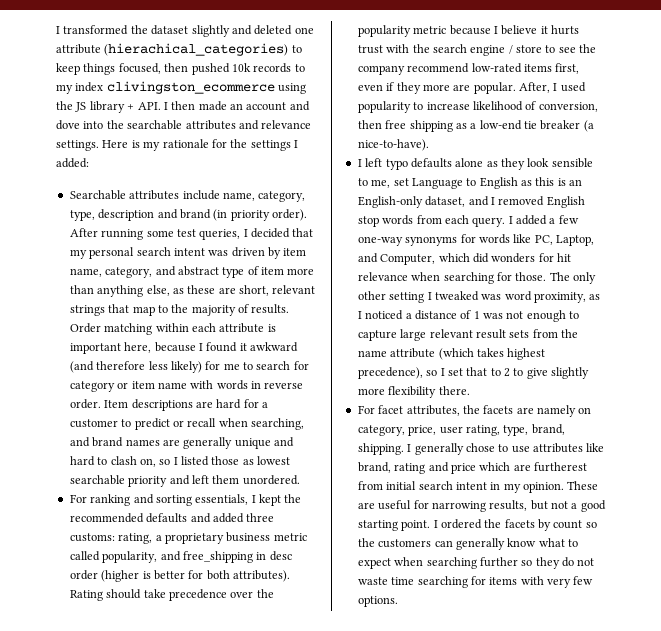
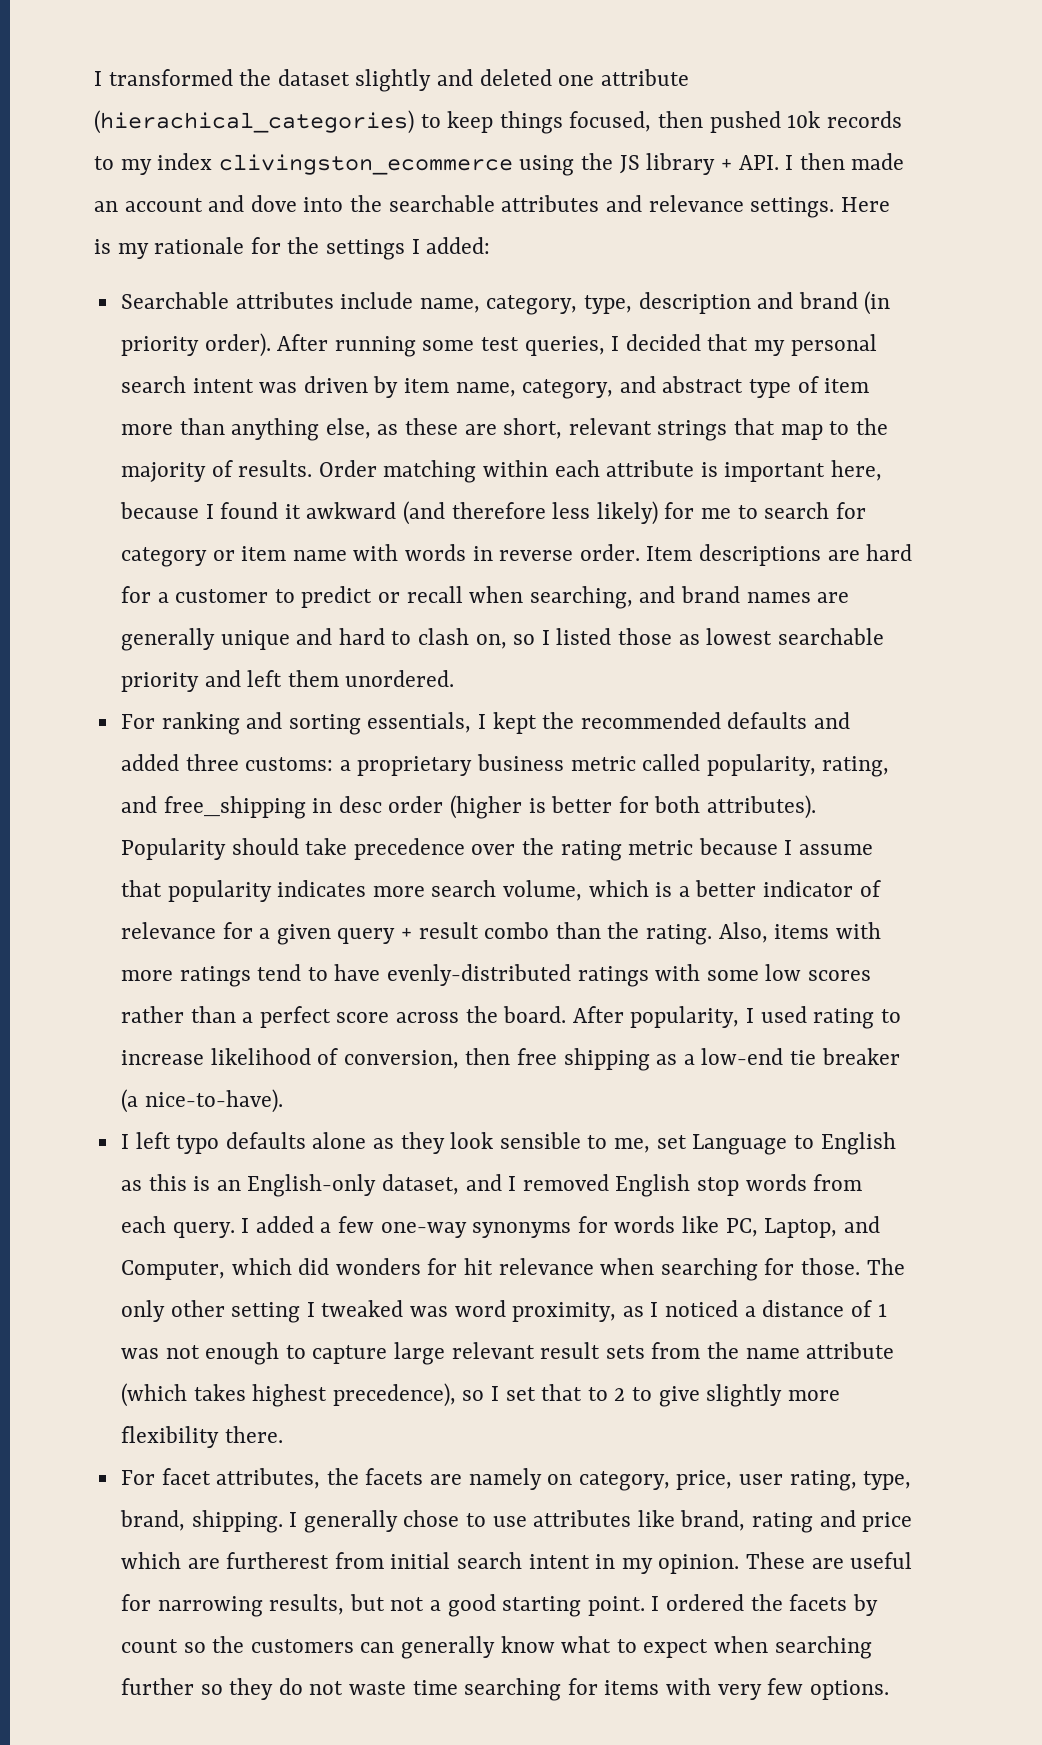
[118,533,153,544] rating, -> (334, 764) none
(158, 557) none -> [822,756,890,777] rating,
[69,590,103,601] Rating -> [120,838,226,860] Popularity
[357,25,411,37] popularity -> [560,840,622,861] rating
[501,25,579,35] [357,44,597,56] [357,63,580,75] [357,82,550,94] believe it hurts trust with the search engine / store to see the company recommend low-rated items first, even if they more are popular. After, -> [799,844,874,855] [120,880,881,902] [120,922,881,945] [120,964,872,987] [120,1006,740,1028] assume that popularity indicates more search volume, which is a better indicator of relevance for a given query + result combo than the rating. Also, items with more ratings tend to have evenly-distributed ratings with some low scores rather than a perfect score across the board. After popularity,
[357,101,411,113] popularity -> [813,1008,875,1029] rating

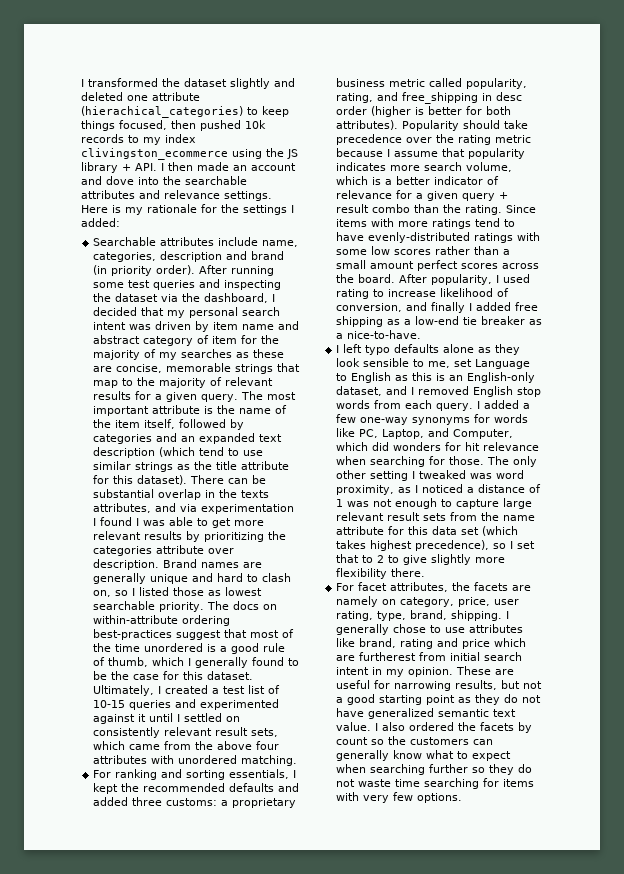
[486,295,633,315] category, type, -> [93,252,157,262] categories,
[524,336,605,356] queries, -> [153,279,282,290] [93,293,269,303] queries and inspecting the dataset via the dashboard,
[455,379,614,399] name, category, -> [242,324,275,330] name
[749,379,792,398] type -> [143,336,194,346] category
[120,418,371,441] more than anything else, -> [241,335,280,344] [93,349,233,360] for the majority of my searches
[503,418,652,439] short, relevant -> [116,363,232,373] concise, memorable
[238,460,883,483] [119,501,866,525] [120,544,913,567] [120,586,741,609] results. Order matching within each attribute is important here, because I found it awkward (and therefore less likely) for me to search for category or item name with words in reverse order. Item descriptions are hard for a customer to predict or recall when searching, and brand -> [225,377,274,386] [93,391,297,402] [93,405,288,416] [93,419,245,430] [93,433,283,444] [93,447,264,458] [93,461,290,472] [93,475,267,485] [93,489,270,500] [93,503,295,514] [93,517,265,528] [93,531,287,542] [93,545,235,556] [93,559,198,570] relevant results for a given query. The most important attribute is the name of the item itself, followed by categories and an expanded text description (which tend to use similar strings as the title attribute for this dataset). There can be substantial overlap in the texts attributes, and via experimentation I found I was able to get more relevant results by prioritizing the categories attribute over description. Brand
[120,670,455,692] priority and left them unordered. -> [159,601,278,612] [93,615,231,626] [93,629,295,640] [93,643,286,654] [93,657,300,668] [93,671,254,680] [93,685,281,696] [93,699,280,710] [93,713,241,724] [93,727,279,738] [93,741,280,750] [93,755,298,766] priority. The docs on within-attribute ordering best-practices suggest that most of the time unordered is a good rule of thumb, which I generally found to be the case for this dataset. Ultimately, I created a test list of 10-15 queries and experimented against it until I settled on consistently relevant result sets, which came from the above four attributes with unordered matching.
[718,922,768,943] Also, -> [506,205,537,213] Since
[259,1006,390,1028] perfect score -> [336,260,499,271] small amount perfect scores
[465,1048,511,1065] then -> [406,302,512,313] and finally I added
[120,1089,283,1113] (a nice-to-have). -> [529,319,543,325] [336,330,422,339] as a nice-to-have.
(895, 1350) none -> [388,526,480,535] for this data set
[587,1596,660,1616] point. I -> [426,694,542,705] [336,708,517,719] [336,722,406,731] point as they do not have generalized semantic text value. I also

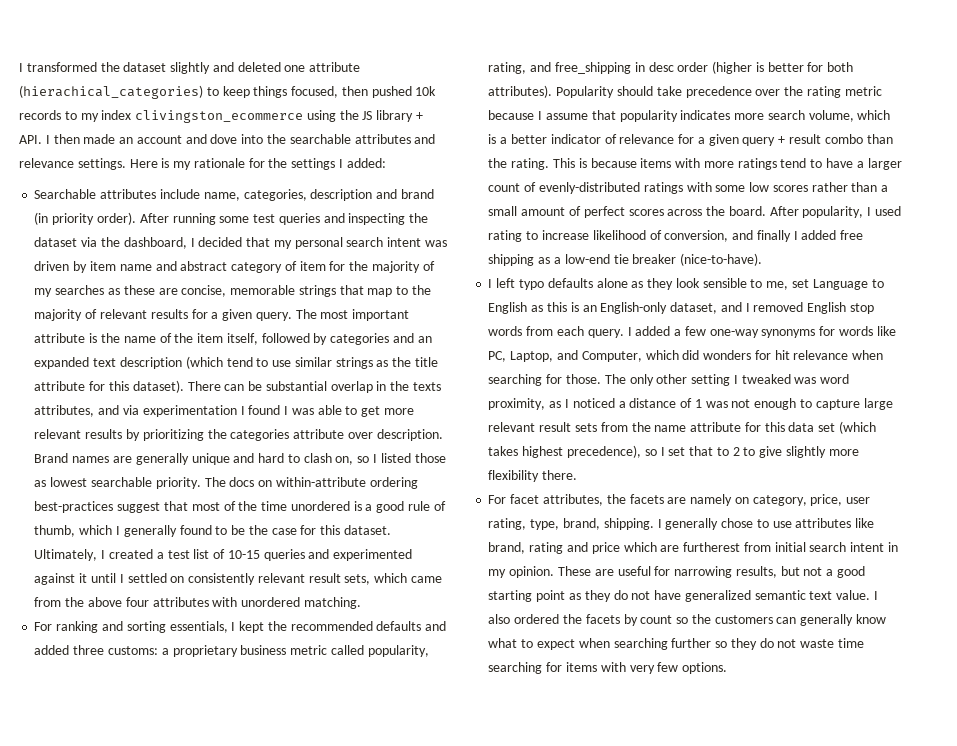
[506,205,537,213] Since -> [552,158,637,168] This is because
(365, 236) none -> [856,158,902,170] [488,182,537,192] a larger count of
(415, 265) none -> [568,206,581,216] of
[529,319,543,325] [336,330,422,339] as a nice-to-have. -> [680,253,763,266] (nice-to-have).

